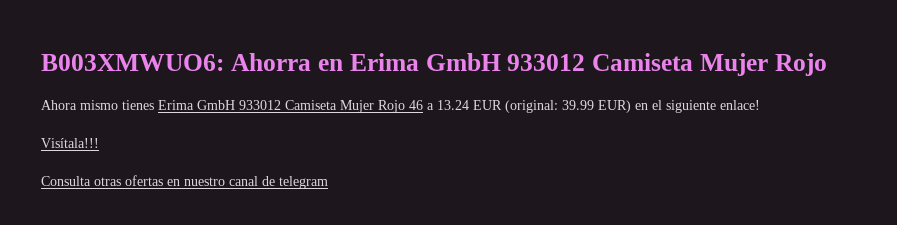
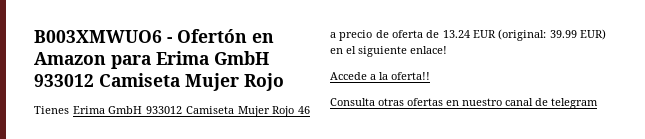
[41,53,343,71] B003XMWUO6: Ahorra en -> [34,29,274,43] [34,52,151,69] B003XMWUO6 - Ofertón en Amazon para
[41,100,154,110] Ahora mismo tienes -> [34,106,69,114] Tienes
(434, 106) none -> [339,30,440,41] precio de oferta de
[41,138,99,148] Visítala!!! -> [330,72,430,80] Accede a la oferta!!

